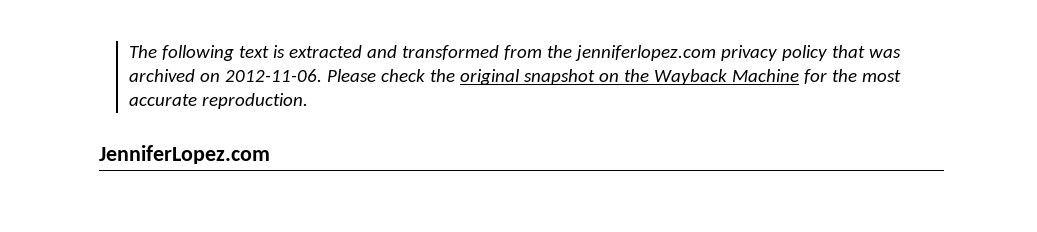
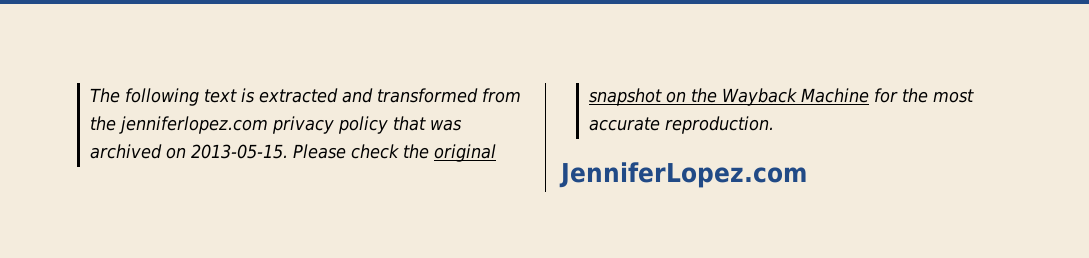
[224,69,322,82] 2012-11-06. -> [190,144,288,159] 2013-05-15.

